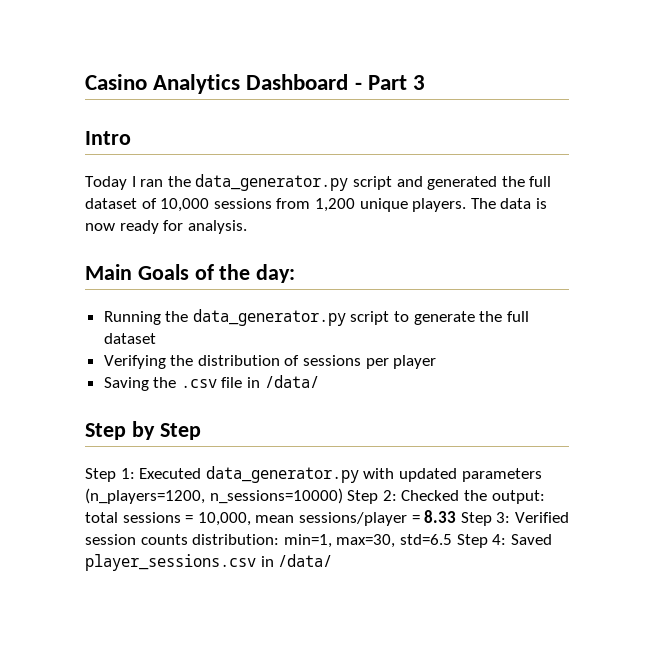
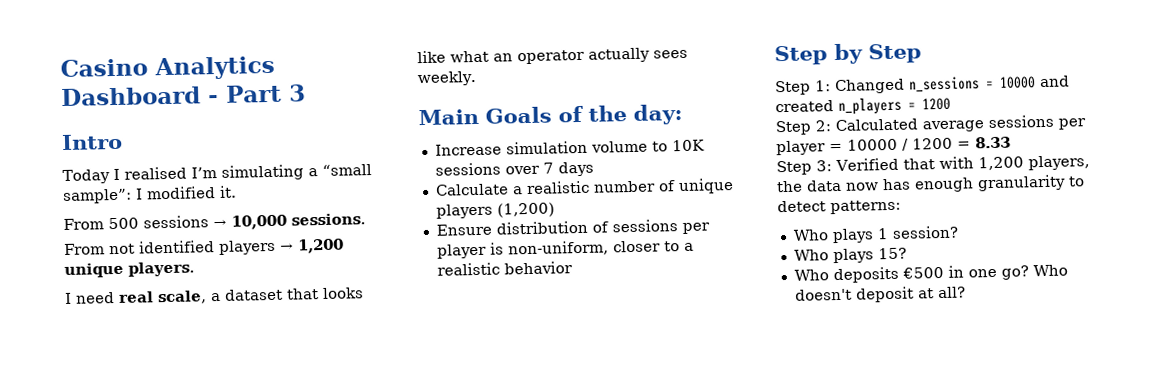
[140,174,552,191] [85,198,547,212] [85,220,247,234] ran the data_generator.py script and generated the full dataset of 10,000 sessions from 1,200 unique players. The data is now ready for analysis. -> [123,164,372,181] [62,185,237,204] [63,213,366,230] [64,238,344,255] [64,261,195,278] [64,287,364,305] [417,47,688,65] [417,70,477,87] realised I’m simulating a “small sample”: I modified it. // From 500 sessions → 10,000 sessions. // From not identified players → 1,200 unique players. // I need real scale, a dataset that looks like what an operator actually sees weekly.
[103,309,529,326] [103,333,156,344] [103,355,194,369] Running the data_generator.py script to generate the full dataset // Verifying the -> [434,139,705,156] [434,161,594,177] [434,178,734,196] [435,202,555,219] [435,223,492,236] Increase simulation volume to 10K sessions over 7 days // Calculate a realistic number of unique players (1,200) // Ensure
[103,375,319,391] // Saving the .csv file in /data/ -> [489,240,694,257] [436,261,573,276] is non-uniform, closer to a realistic behavior
[139,466,542,483] [85,488,545,504] [85,512,407,526] Executed data_generator.py with updated parameters (n_players=1200, n_sessions=10000) Step 2: Checked the output: total sessions = 10,000, mean sessions/player -> [835,75,1070,95] [775,97,951,115] [775,114,1087,136] [776,137,953,156] Changed n_sessions = 10000 and created n_players = 1200 // Step 2: Calculated average sessions per player = 10000 / 1200
(457, 516) none -> (1011, 142) //
[85,534,552,548] [85,554,333,571] session counts distribution: min=1, max=30, std=6.5 Step 4: Saved player_sessions.csv in /data/ -> [902,155,1090,171] [776,174,1085,193] [777,199,901,215] [792,225,959,244] [793,247,907,264] [793,264,1068,284] [794,286,966,303] that with 1,200 players, the data now has enough granularity to detect patterns: // Who plays 1 session? // Who plays 15? // Who deposits €500 in one go? Who doesn't deposit at all?

